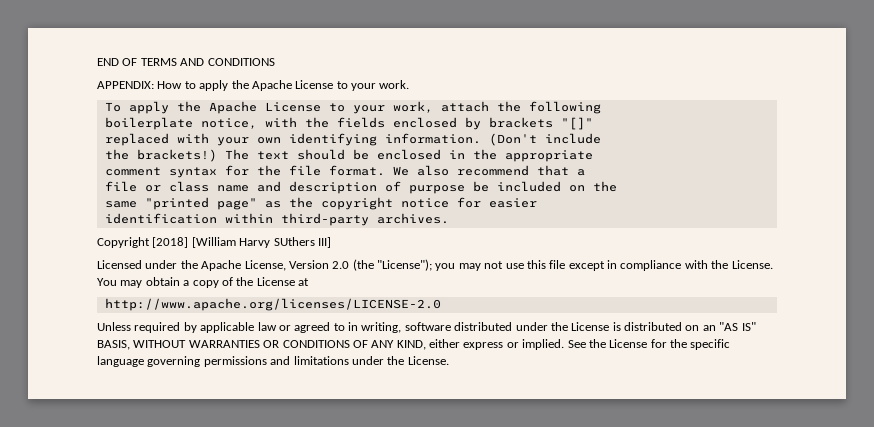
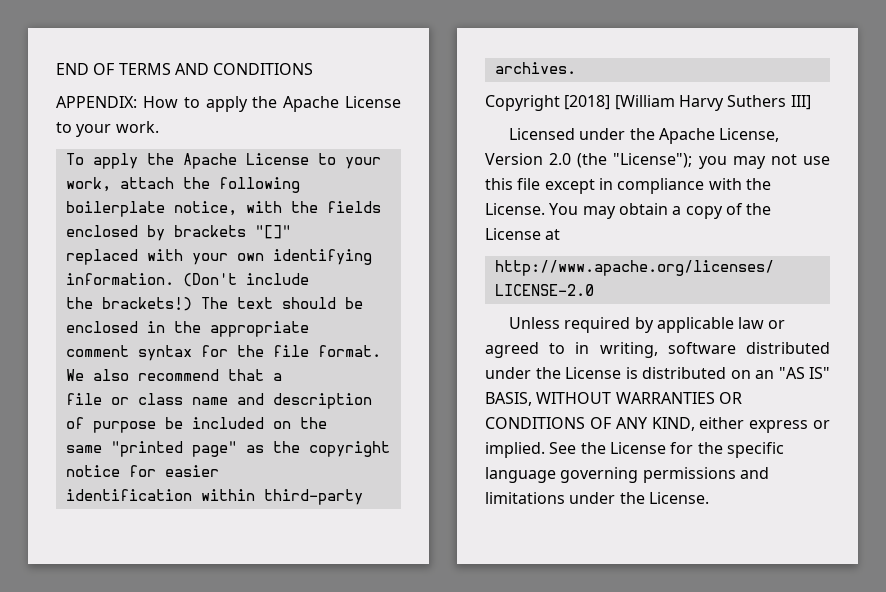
[273,237,315,246] SUthers -> [727,95,787,107] Suthers

